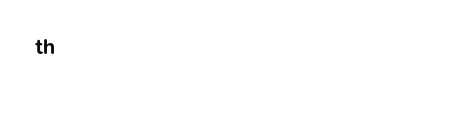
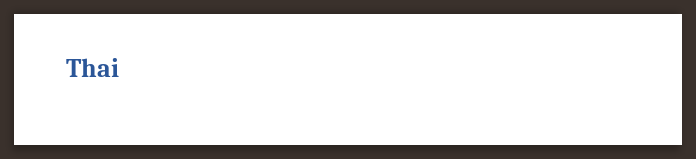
[35,39,55,54] th -> [66,58,119,77] Thai

